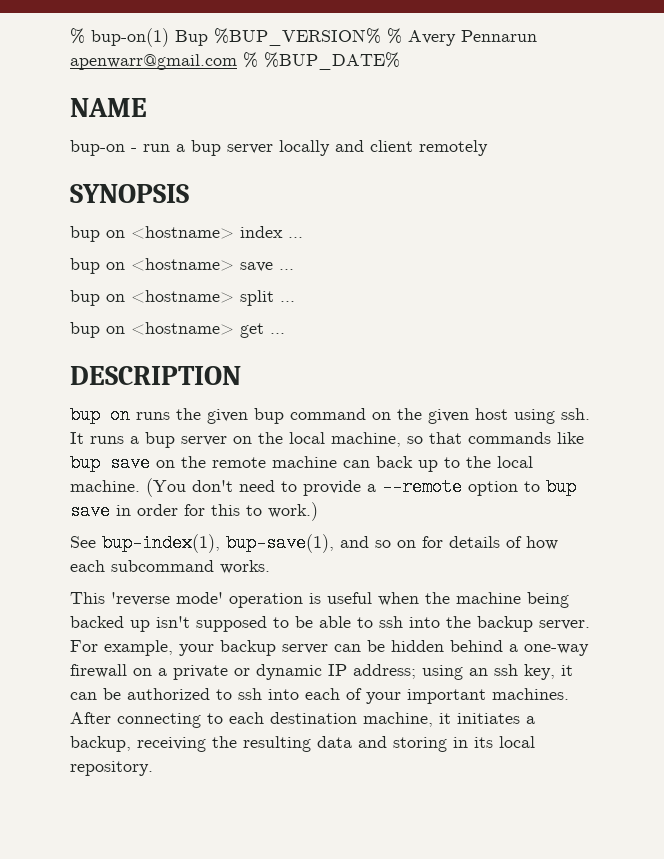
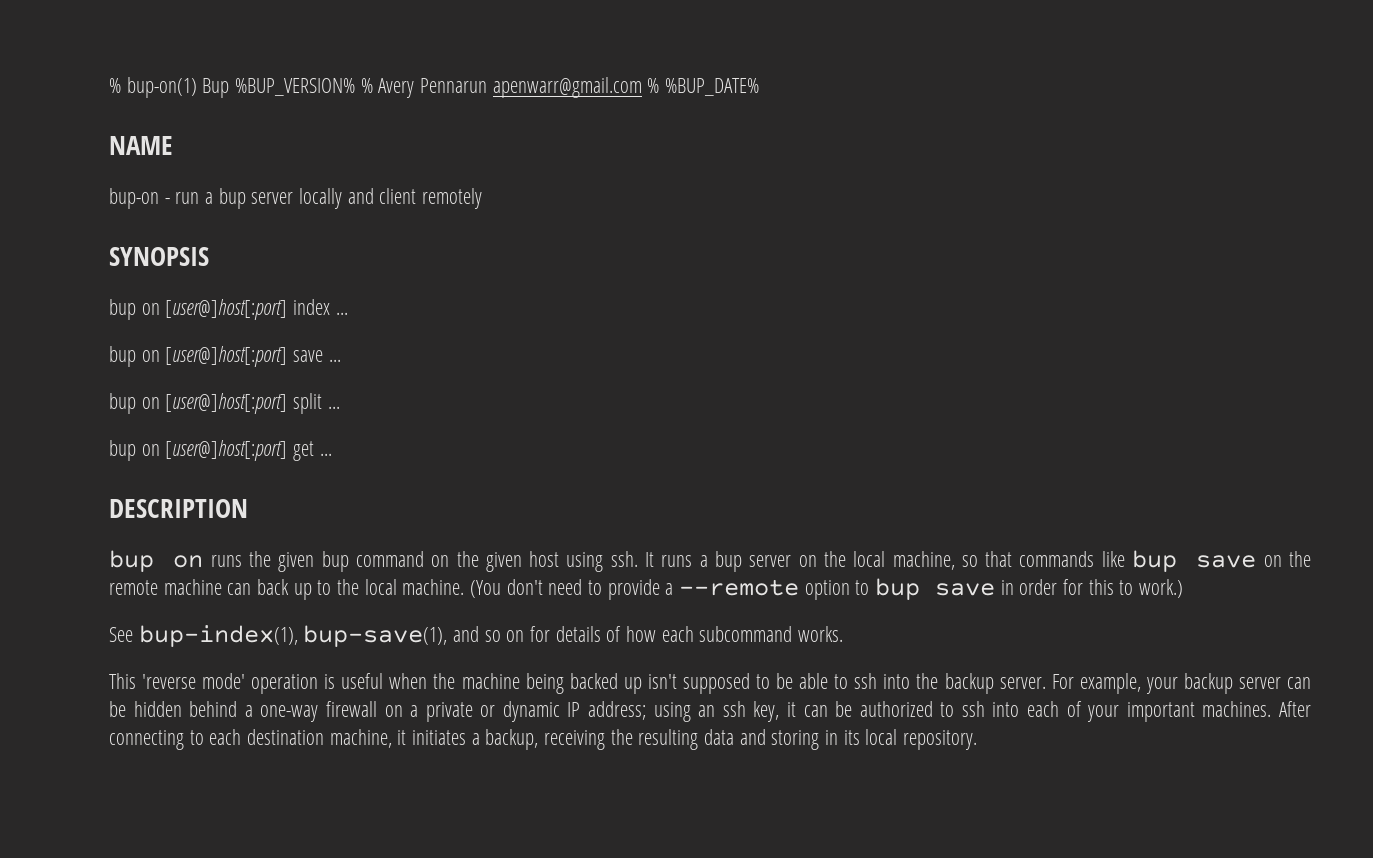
[131,226,234,239] <hostname> -> [165,299,288,320] [user@]host[:port]
[131,258,234,271] <hostname> -> [165,346,288,367] [user@]host[:port]
[131,290,234,303] <hostname> -> [165,393,288,414] [user@]host[:port]
[131,322,234,335] <hostname> -> [165,440,288,461] [user@]host[:port]

